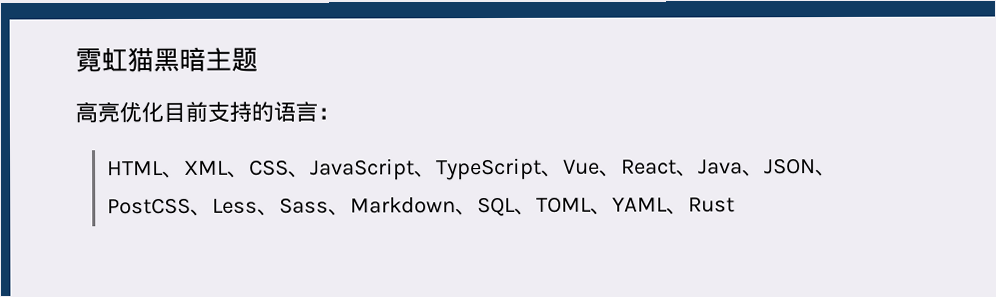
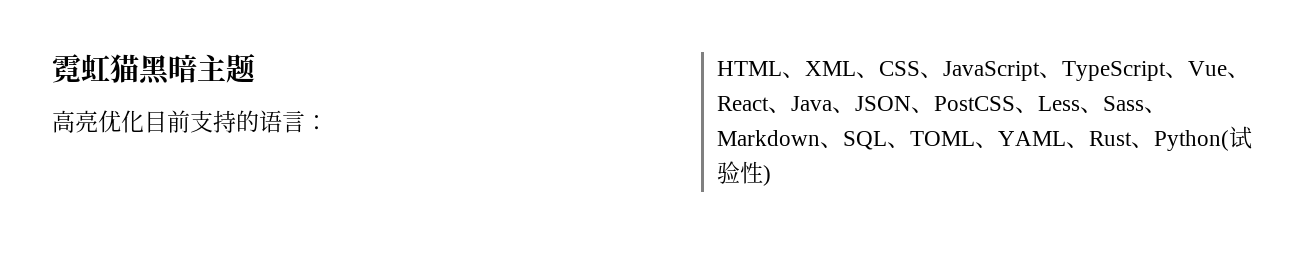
(736, 205) none -> [1130,126,1252,151] [716,161,771,186] 、Python(试验性)

